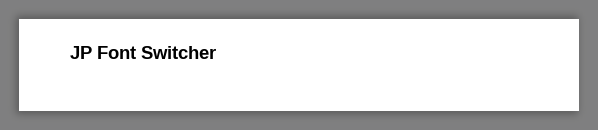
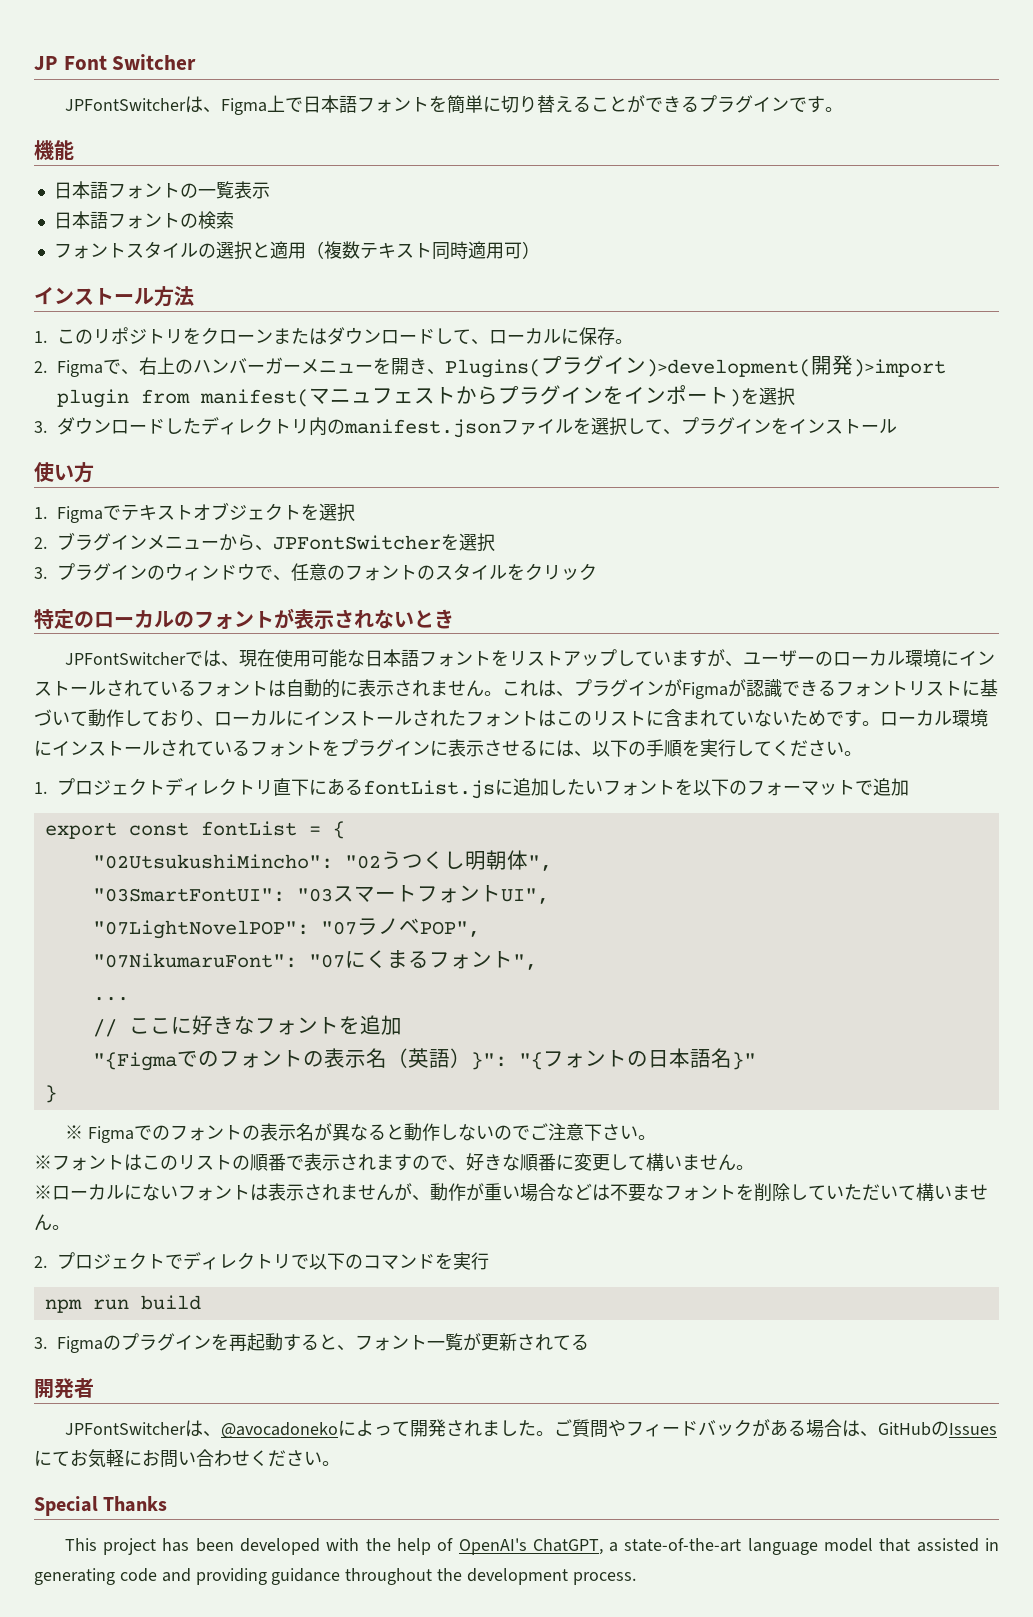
(216, 52) none -> [64,95,843,115] [34,140,74,160] [53,181,270,199] [53,211,234,229] [53,241,540,260] [34,286,194,307] [34,327,634,345] [34,355,947,378] [57,385,796,408] [34,417,898,438] [34,462,94,483] [34,502,356,523] [34,532,496,552] [34,563,598,581] [34,608,454,630] [64,649,995,668] [34,679,998,699] [34,709,988,727] [34,739,862,757] [34,778,910,799] [44,821,345,839] [92,850,552,871] [92,885,549,904] [92,918,480,939] [92,950,537,970] [92,997,129,1001] [92,1015,402,1037] [92,1048,756,1071] [44,1085,57,1103] [64,1123,656,1143] [34,1153,754,1171] [34,1183,988,1202] [34,1214,70,1231] [34,1252,490,1270] [44,1295,201,1313] [34,1333,590,1353] [34,1378,94,1399] [64,1419,997,1438] [34,1449,340,1468] [34,1496,168,1516] [64,1538,999,1555] [34,1568,636,1585] // JPFontSwitcherは、Figma上で日本語フォントを簡単に切り替えることができるプラグインです。 // 機能 // 日本語フォントの一覧表示 // 日本語フォントの検索 // フォントスタイルの選択と適用（複数テキスト同時適用可） // インストール方法 // 1.このリポジトリをクローンまたはダウンロードして、ローカルに保存。 // 2. Figmaで、右上のハンバーガーメニューを開き、Plugins(プラグイン)>development(開発)>import plugin from manifest(マニュフェストからプラグインをインポート)を選択 // 3.ダウンロードしたディレクトリ内のmanifest.jsonファイルを選択して、プラグインをインストール // 使い方 // 1. Figmaでテキストオブジェクトを選択 // 2.ブラグインメニューから、JPFontSwitcherを選択 // 3.プラグインのウィンドウで、任意のフォントのスタイルをクリック // 特定のローカルのフォントが表示されないとき // JPFontSwitcherでは、現在使用可能な日本語フォントをリストアップしていますが、ユーザーのローカル環境にインストールされているフォントは自動的に表示されません。これは、プラグインがFigmaが認識できるフォントリストに基づいて動作しており、ローカルにインストールされたフォントはこのリストに含まれていないためです。ローカル環境にインストールされているフォントをプラグインに表示させるには、以下の手順を実行してください。 // 1.プロジェクトディレクトリ直下にあるfontList.jsに追加したいフォントを以下のフォーマットで追加 // export const fontList = { // "02UtsukushiMincho": "02うつくし明朝体", // "03SmartFontUI": "03スマートフォントUI", // "07LightNovelPOP": "07ラノベPOP", // "07NikumaruFont": "07にくまるフォント", // ... // // ここに好きなフォントを追加 // "{Figmaでのフォントの表示名（英語）}": "{フォントの日本語名}" // } // ※ Figmaでのフォントの表示名が異なると動作しないのでご注意下さい。 // ※フォントはこのリストの順番で表示されますので、好きな順番に変更して構いません。 // ※ローカルにないフォントは表示されませんが、動作が重い場合などは不要なフォントを削除していただいて構いません。 // 2.プロジェクトでディレクトリで以下のコマンドを実行 // npm run build // 3. Figmaのプラグインを再起動すると、フォント一覧が更新されてる // 開発者 // JPFontSwitcherは、@avocadonekoによって開発されました。ご質問やフィードバックがある場合は、GitHubのIssuesにてお気軽にお問い合わせください。 // Special Thanks // This project has been developed with the help of OpenAI's ChatGPT, a state-of-the-art language model that assisted in generating code and providing guidance throughout the development process.

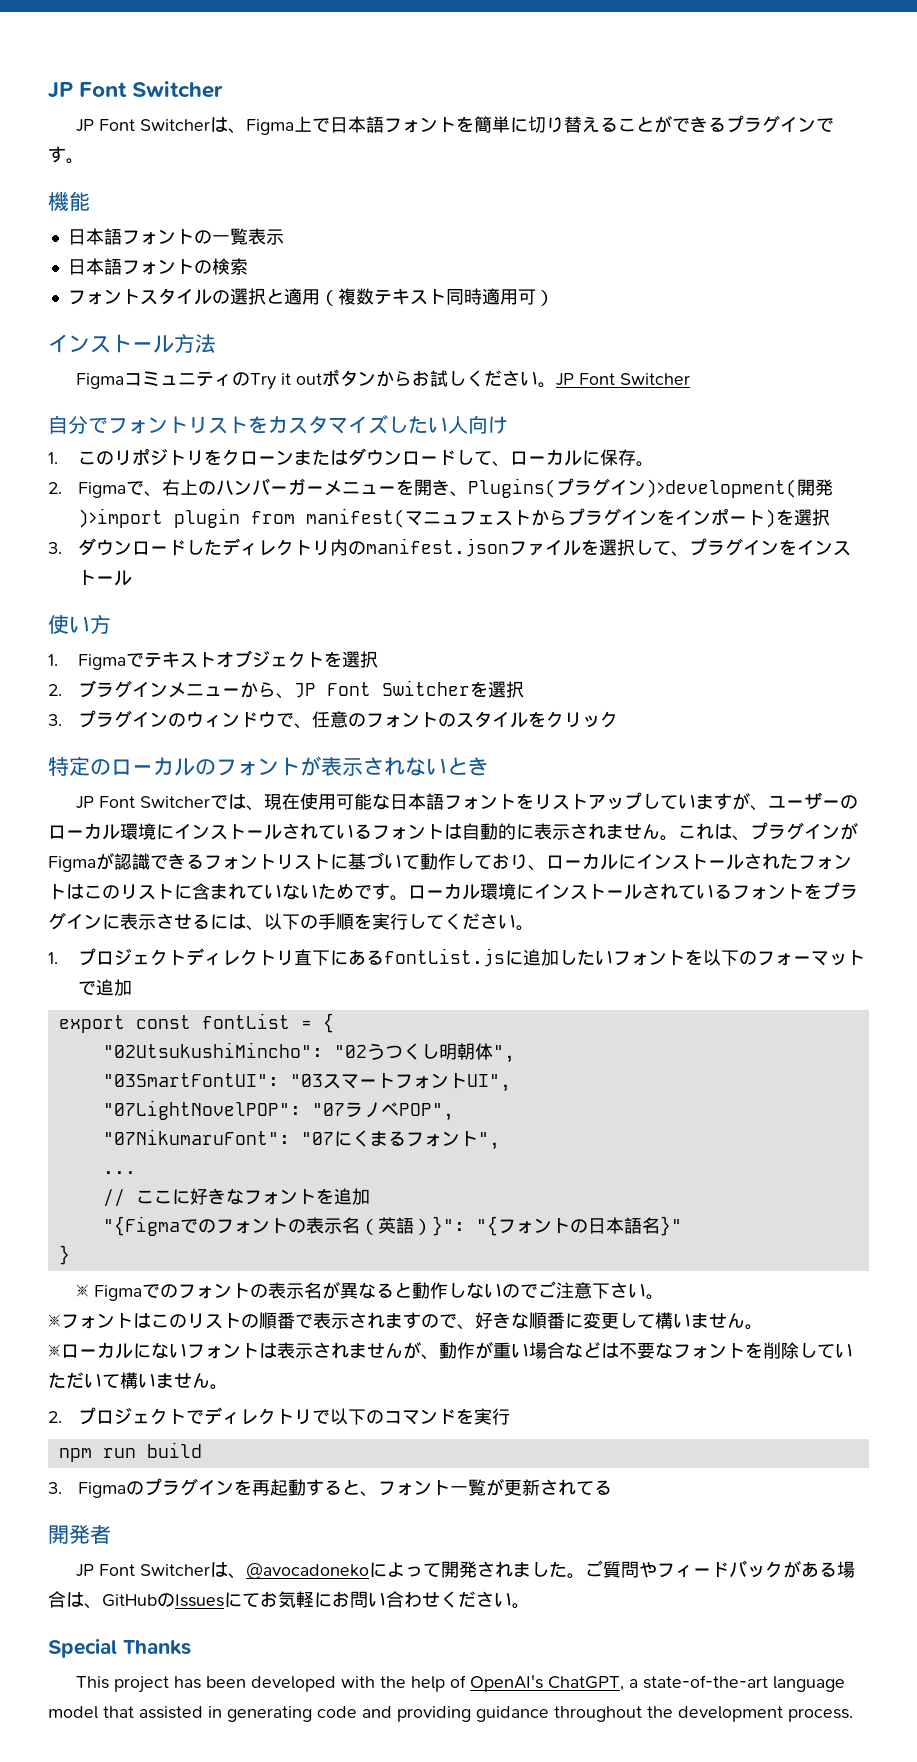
[34,54,197,70] [64,98,186,111] JP Font Switcher // JPFontSwitcher -> [48,81,224,99] [75,119,210,132] JP Font Switcher // JP Font Switcher
(194, 296) none -> [75,369,690,390] [48,414,508,434] // FigmaコミュニティのTry it outボタンからお試しください。JP Font Switcher // 自分でフォントリストをカスタマイズしたい人向け
[273,535,442,550] JPFontSwitcher -> [293,680,470,698] JP Font Switcher
[64,652,186,665] JPFontSwitcher -> [75,796,210,809] JP Font Switcher
[64,1422,186,1435] JPFontSwitcher -> [75,1564,210,1577] JP Font Switcher

